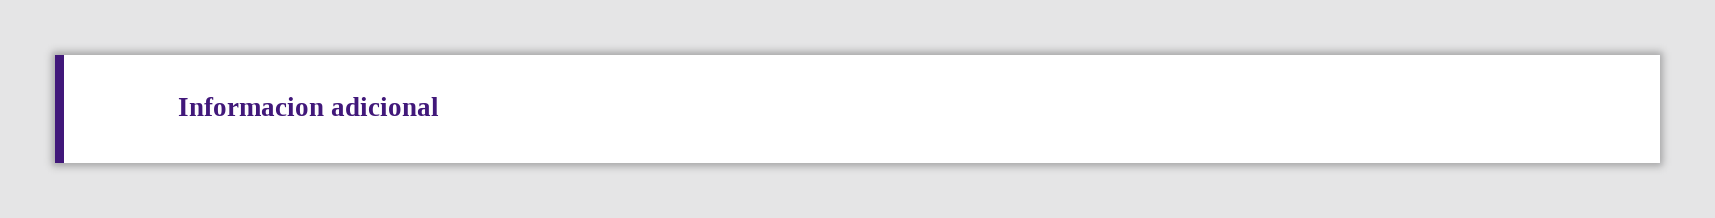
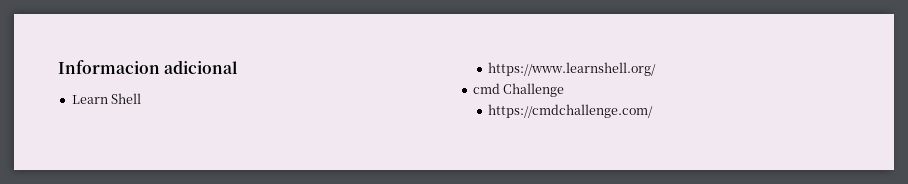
(440, 106) none -> [71,93,142,104] [488,62,657,76] [472,83,565,97] [488,104,654,118] // Learn Shell // https://www.learnshell.org/ // cmd Challenge // https://cmdchallenge.com/

